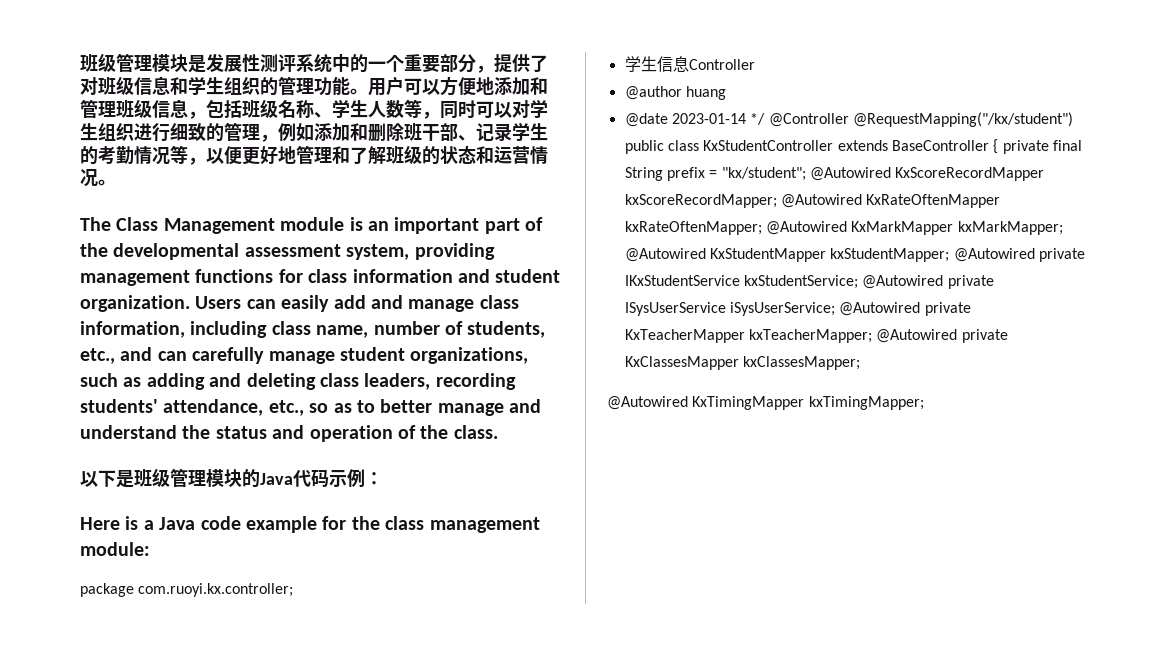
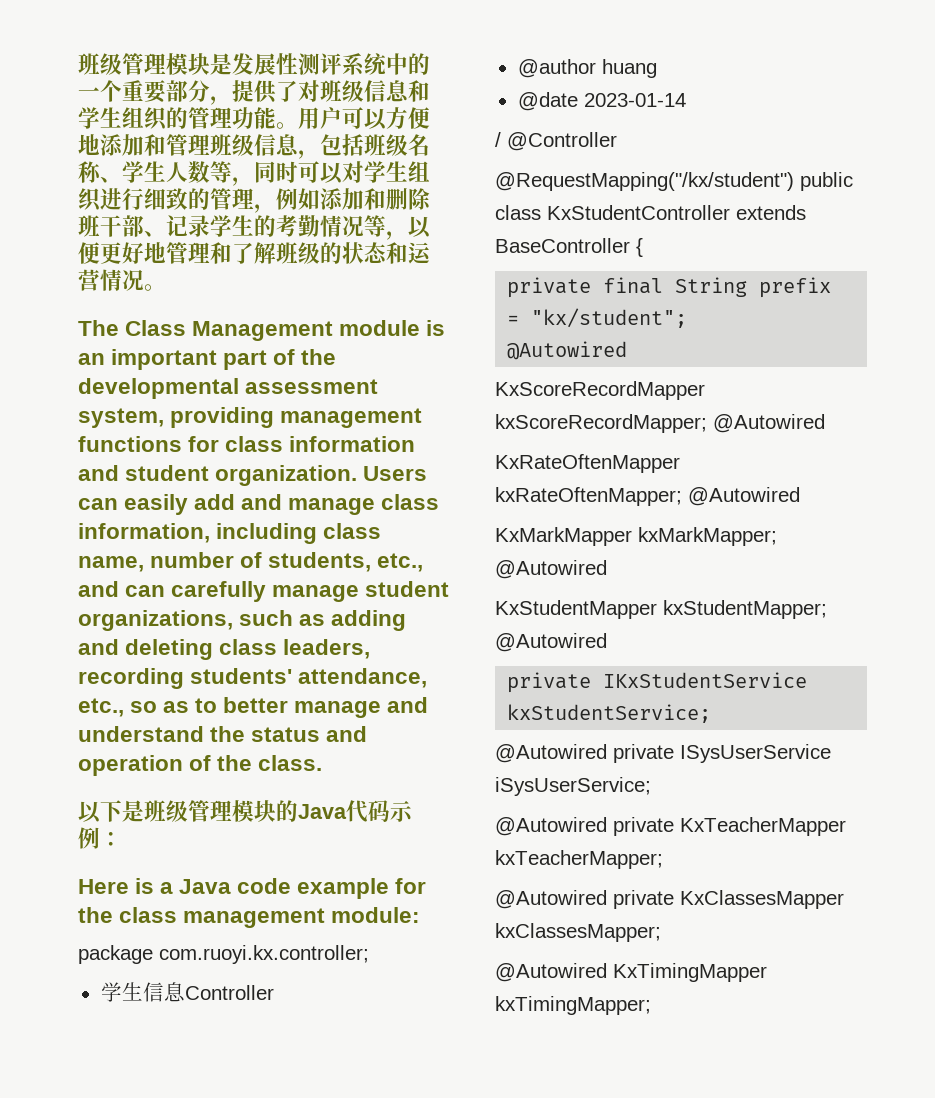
[750,113,766,125] */ -> [495,132,501,147] // /
(849, 120) none -> (617, 141) //
(999, 146) none -> (643, 247) //
[809,167,891,181] @Autowired -> [507,341,628,360] // @Autowired //
(862, 201) none -> (825, 423) //
(847, 228) none -> (800, 496) //
(706, 255) none -> (607, 569) //
(1035, 255) none -> (607, 642) //
(858, 282) none -> (712, 713) //
(835, 309) none -> (651, 786) //
(872, 336) none -> (663, 859) //

